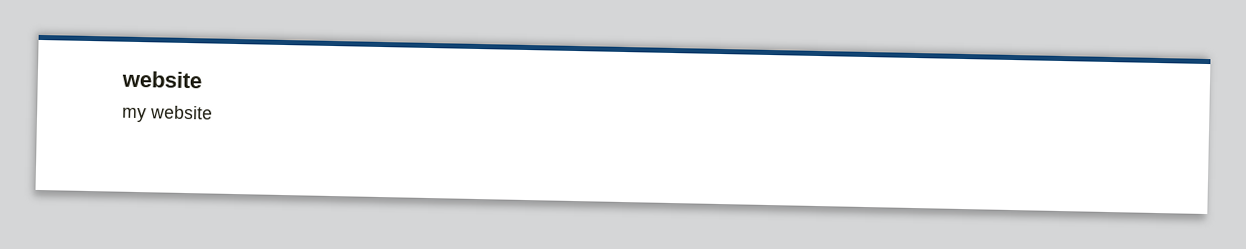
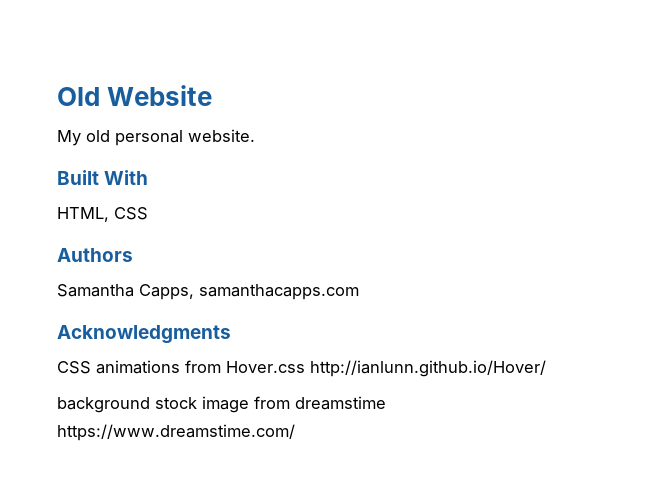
[121,70,202,89] [121,105,213,123] website // my website -> [57,85,213,106] [57,129,255,146] [57,170,149,185] [57,207,148,222] [57,248,133,262] [57,284,359,300] [57,325,231,344] [57,360,546,377] [57,396,386,413] [57,424,295,441] Old Website // My old personal website. // Built With // HTML, CSS // Authors // Samantha Capps, samanthacapps.com // Acknowledgments // CSS animations from Hover.css http://ianlunn.github.io/Hover/ // background stock image from dreamstime https://www.dreamstime.com/

